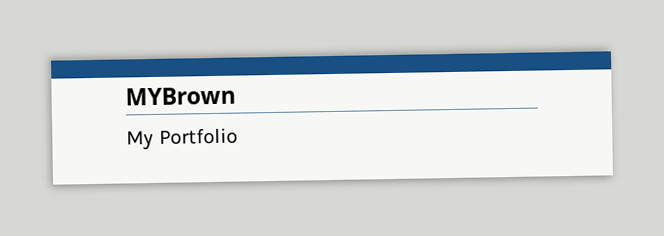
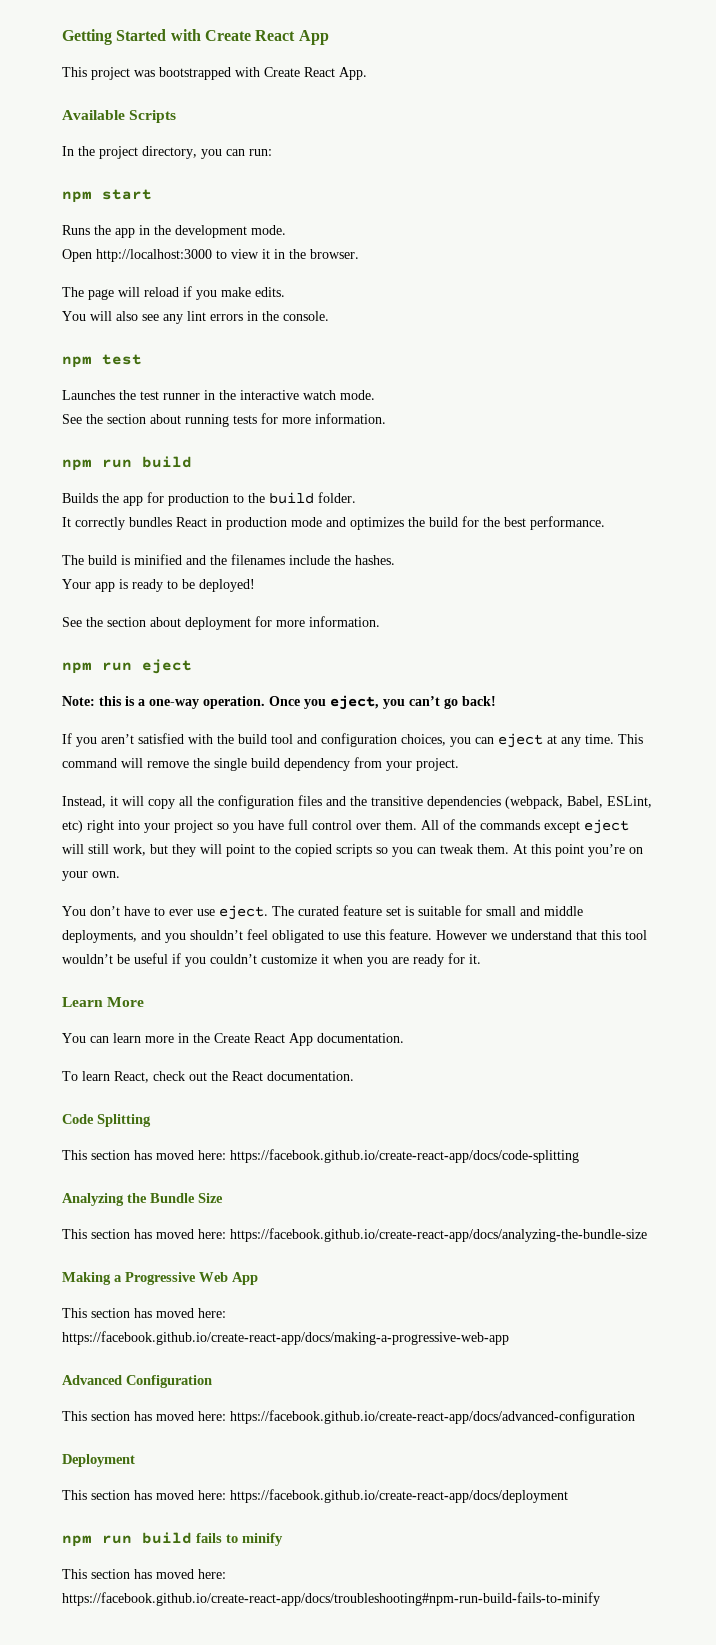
[125,86,236,106] [126,127,238,151] MYBrown // My Portfolio -> [62,29,329,45] [62,67,367,80] [62,110,177,123] [62,146,272,159] [62,189,152,203] [62,225,286,238] [62,249,359,262] [62,286,285,300] [62,311,329,324] [62,354,142,368] [62,390,375,400] [62,413,386,427] [62,456,192,471] [62,492,356,506] [62,516,605,530] [62,554,395,565] [62,579,255,592] [62,616,380,630] [62,659,192,674] [62,695,496,710] [62,733,643,748] [62,757,459,771] [62,795,652,809] [62,819,629,834] [62,844,643,857] [62,871,120,881] [62,905,583,920] [62,929,647,943] [62,953,481,967] [62,997,145,1007] [62,1033,404,1046] [62,1071,354,1083] [62,1114,151,1127] [62,1149,579,1163] [62,1193,223,1206] [62,1228,647,1242] [62,1272,258,1285] [62,1308,226,1318] [62,1331,509,1345] [62,1375,212,1388] [62,1410,635,1424] [62,1454,135,1467] [62,1489,568,1503] [62,1532,283,1547] [62,1569,226,1579] [62,1592,600,1606] Getting Started with Create React App // This project was bootstrapped with Create React App. // Available Scripts // In the project directory, you can run: // npm start // Runs the app in the development mode. // Open http://localhost:3000 to view it in the browser. // The page will reload if you make edits. // You will also see any lint errors in the console. // npm test // Launches the test runner in the interactive watch mode. // See the section about running tests for more information. // npm run build // Builds the app for production to the build folder. // It correctly bundles React in production mode and optimizes the build for the best performance. // The build is minified and the filenames include the hashes. // Your app is ready to be deployed! // See the section about deployment for more information. // npm run eject // Note: this is a one-way operation. Once you eject, you can’t go back! // If you aren’t satisfied with the build tool and configuration choices, you can eject at any time. This command will remove the single build dependency from your project. // Instead, it will copy all the configuration files and the transitive dependencies (webpack, Babel, ESLint, etc) right into your project so you have full control over them. All of the commands except eject will still work, but they will point to the copied scripts so you can tweak them. At this point you’re on your own. // You don’t have to ever use eject. The curated feature set is suitable for small and middle deployments, and you shouldn’t feel obligated to use this feature. However we understand that this tool wouldn’t be useful if you couldn’t customize it when you are ready for it. // Learn More // You can learn more in the Create React App documentation. // To learn React, check out the React documentation. // Code Splitting // This section has moved here: https://facebook.github.io/create-react-app/docs/code-splitting // Analyzing the Bundle Size // This section has moved here: https://facebook.github.io/create-react-app/docs/analyzing-the-bundle-size // Making a Progressive Web App // This section has moved here: https://facebook.github.io/create-react-app/docs/making-a-progressive-web-app // Advanced Configuration // This section has moved here: https://facebook.github.io/create-react-app/docs/advanced-configuration // Deployment // This section has moved here: https://facebook.github.io/create-react-app/docs/deployment // npm run build fails to minify // This section has moved here: https://facebook.github.io/create-react-app/docs/troubleshooting#npm-run-build-fails-to-minify

